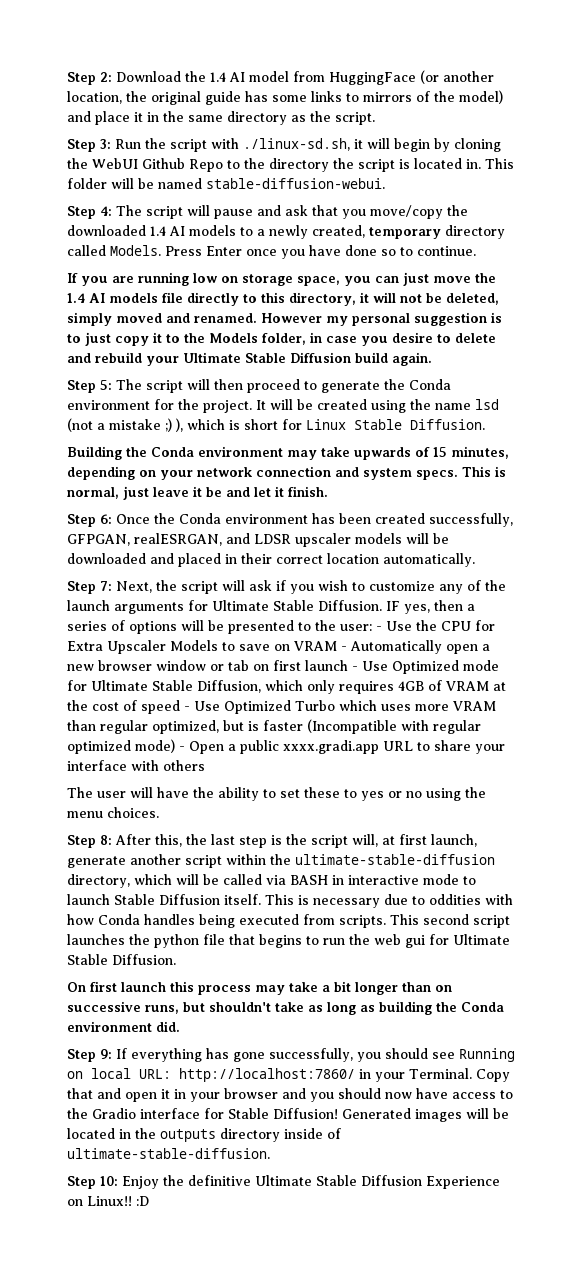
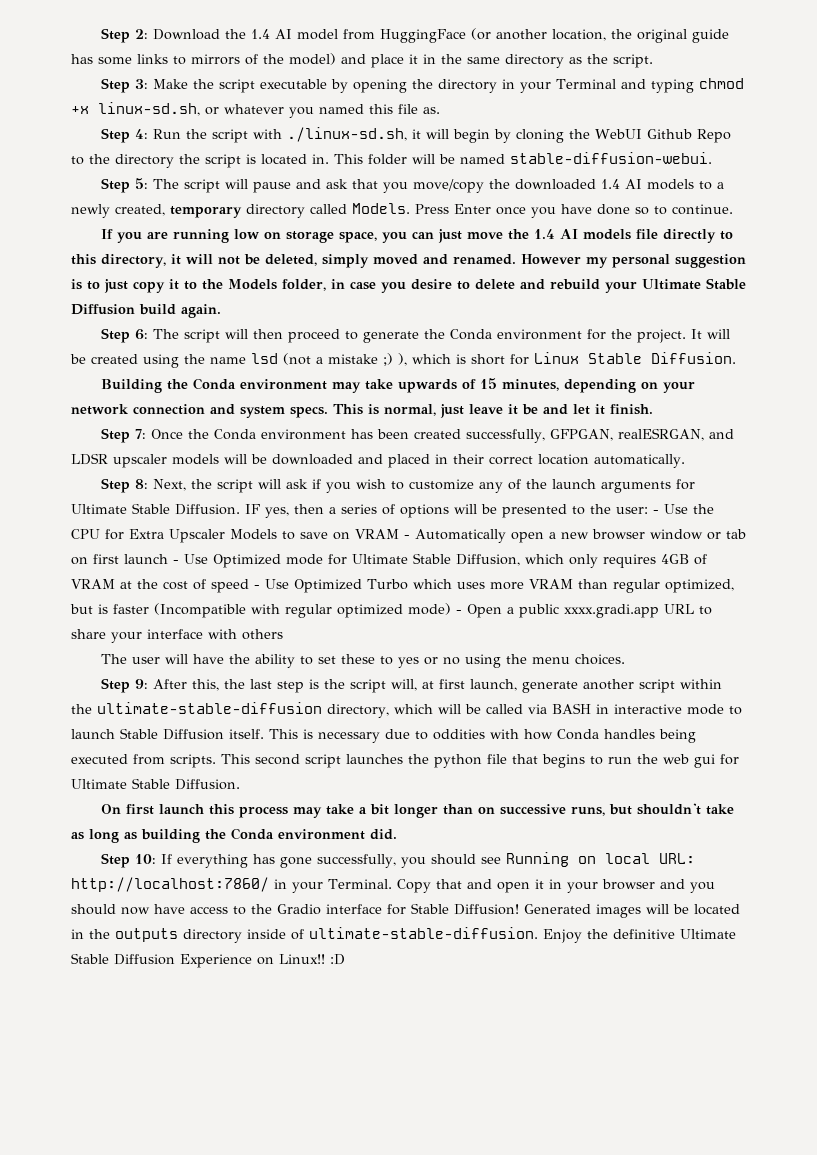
(111, 144) none -> [153,78,745,93] [71,102,440,118] [101,128,149,143] Make the script executable by opening the directory in your Terminal and typing chmod +x linux-sd.sh, or whatever you named this file as. // Step 4:
[100,206,112,216] 4: -> [135,178,149,189] 5:
[100,380,112,390] 5: -> [135,329,149,340] 6:
[100,514,112,524] 6: -> [135,429,147,439] 7:
[100,581,112,591] 7: -> [135,479,149,489] 8:
[100,835,112,845] 8: -> [135,679,149,689] 9:
[100,1049,112,1059] 9: -> [135,854,157,864] 10:
[67,1176,118,1189] // Step 10: -> (538, 933) none

